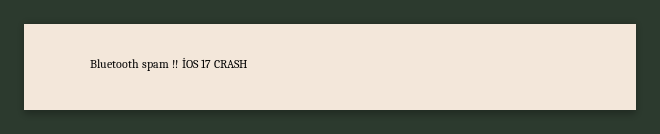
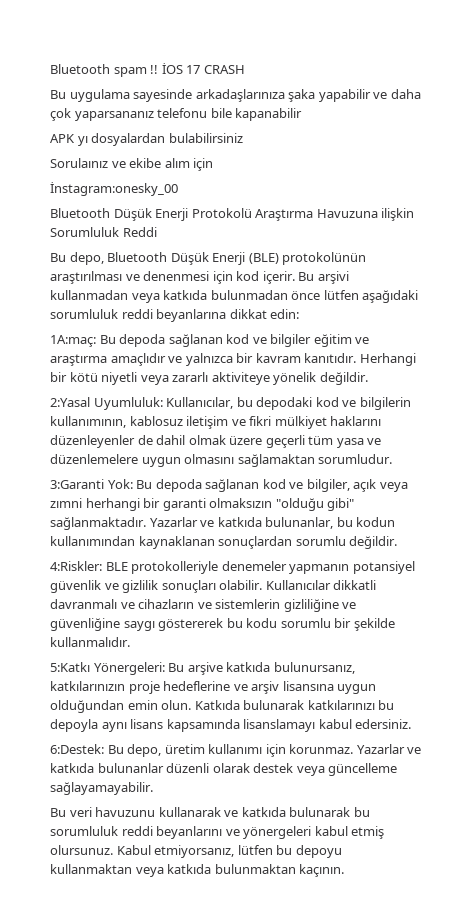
(248, 64) none -> [50,89,421,102] [50,108,303,121] [50,133,243,146] [50,158,214,171] [50,182,178,196] [50,208,415,221] [50,227,157,237] [50,252,367,265] [50,271,349,284] [50,290,419,303] [50,309,300,322] [50,334,370,347] [50,353,416,366] [50,372,368,385] [50,397,411,410] [50,416,382,429] [50,435,382,448] [50,454,393,467] [50,479,408,492] [50,498,355,511] [50,517,396,530] [50,536,398,549] [50,561,415,574] [50,580,377,593] [50,599,357,612] [50,618,395,631] [50,637,130,647] [50,662,355,675] [50,681,377,694] [50,700,395,713] [50,719,412,732] [50,744,422,757] [50,763,398,776] [50,782,153,795] [50,807,370,817] [50,826,385,839] [50,845,342,858] [50,864,345,877] // Bu uygulama sayesinde arkadaşlarınıza şaka yapabilir ve daha çok yaparsananız telefonu bile kapanabilir // APK yı dosyalardan bulabilirsiniz // Sorulaınız ve ekibe alım için // İnstagram:onesky_00 // Bluetooth Düşük Enerji Protokolü Araştırma Havuzuna ilişkin Sorumluluk Reddi // Bu depo, Bluetooth Düşük Enerji (BLE) protokolünün araştırılması ve denenmesi için kod içerir. Bu arşivi kullanmadan veya katkıda bulunmadan önce lütfen aşağıdaki sorumluluk reddi beyanlarına dikkat edin: // 1A:maç: Bu depoda sağlanan kod ve bilgiler eğitim ve araştırma amaçlıdır ve yalnızca bir kavram kanıtıdır. Herhangi bir kötü niyetli veya zararlı aktiviteye yönelik değildir. // 2:Yasal Uyumluluk: Kullanıcılar, bu depodaki kod ve bilgilerin kullanımının, kablosuz iletişim ve fikri mülkiyet haklarını düzenleyenler de dahil olmak üzere geçerli tüm yasa ve düzenlemelere uygun olmasını sağlamaktan sorumludur. // 3:Garanti Yok: Bu depoda sağlanan kod ve bilgiler, açık veya zımni herhangi bir garanti olmaksızın "olduğu gibi" sağlanmaktadır. Yazarlar ve katkıda bulunanlar, bu kodun kullanımından kaynaklanan sonuçlardan sorumlu değildir. // 4:Riskler: BLE protokolleriyle denemeler yapmanın potansiyel güvenlik ve gizlilik sonuçları olabilir. Kullanıcılar dikkatli davranmalı ve cihazların ve sistemlerin gizliliğine ve güvenliğine saygı göstererek bu kodu sorumlu bir şekilde kullanmalıdır. // 5:Katkı Yönergeleri: Bu arşive katkıda bulunursanız, katkılarınızın proje hedeflerine ve arşiv lisansına uygun olduğundan emin olun. Katkıda bulunarak katkılarınızı bu depoyla aynı lisans kapsamında lisanslamayı kabul edersiniz. // 6:Destek: Bu depo, üretim kullanımı için korunmaz. Yazarlar ve katkıda bulunanlar düzenli olarak destek veya güncelleme sağlayamayabilir. // Bu veri havuzunu kullanarak ve katkıda bulunarak bu sorumluluk reddi beyanlarını ve yönergeleri kabul etmiş olursunuz. Kabul etmiyorsanız, lütfen bu depoyu kullanmaktan veya katkıda bulunmaktan kaçının.

